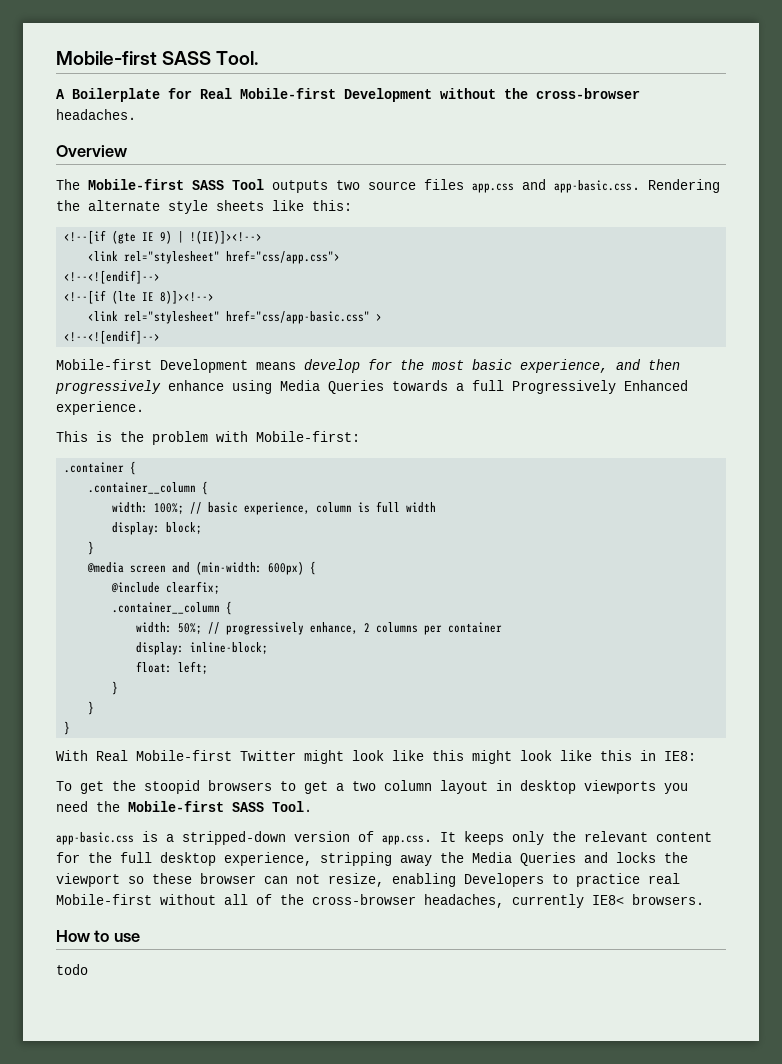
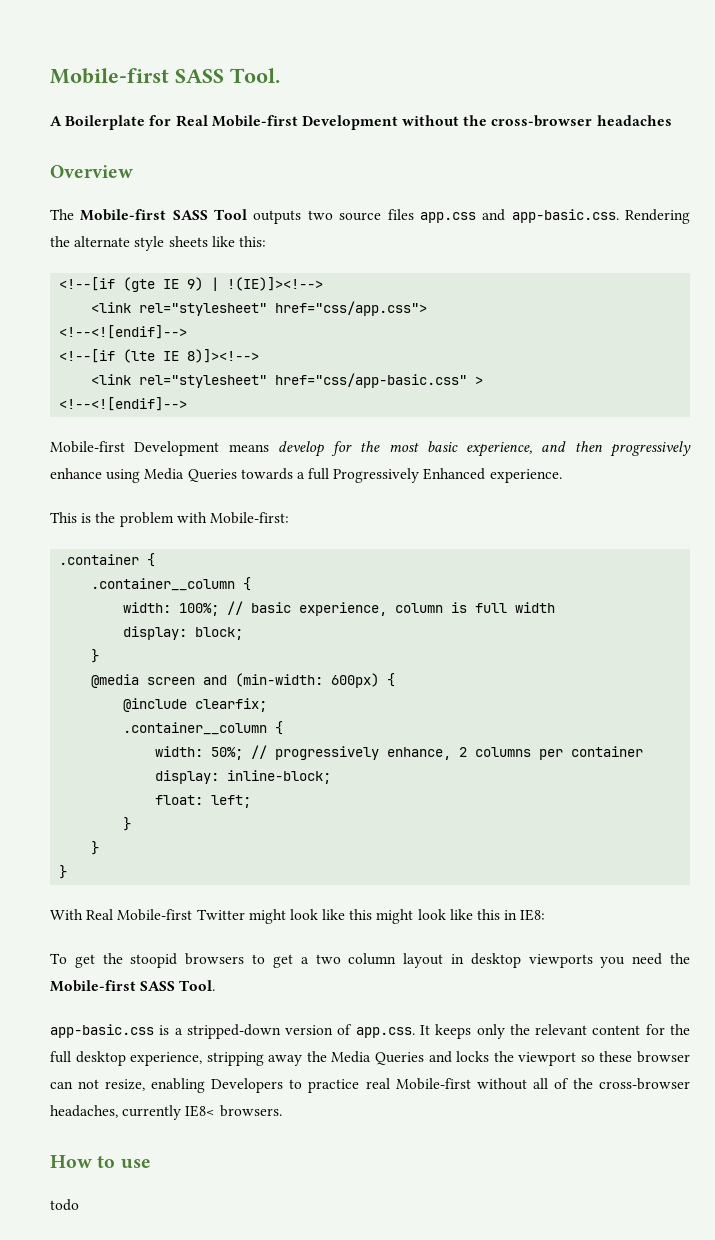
[56,109,136,120] headaches. -> [596,115,672,126] headaches

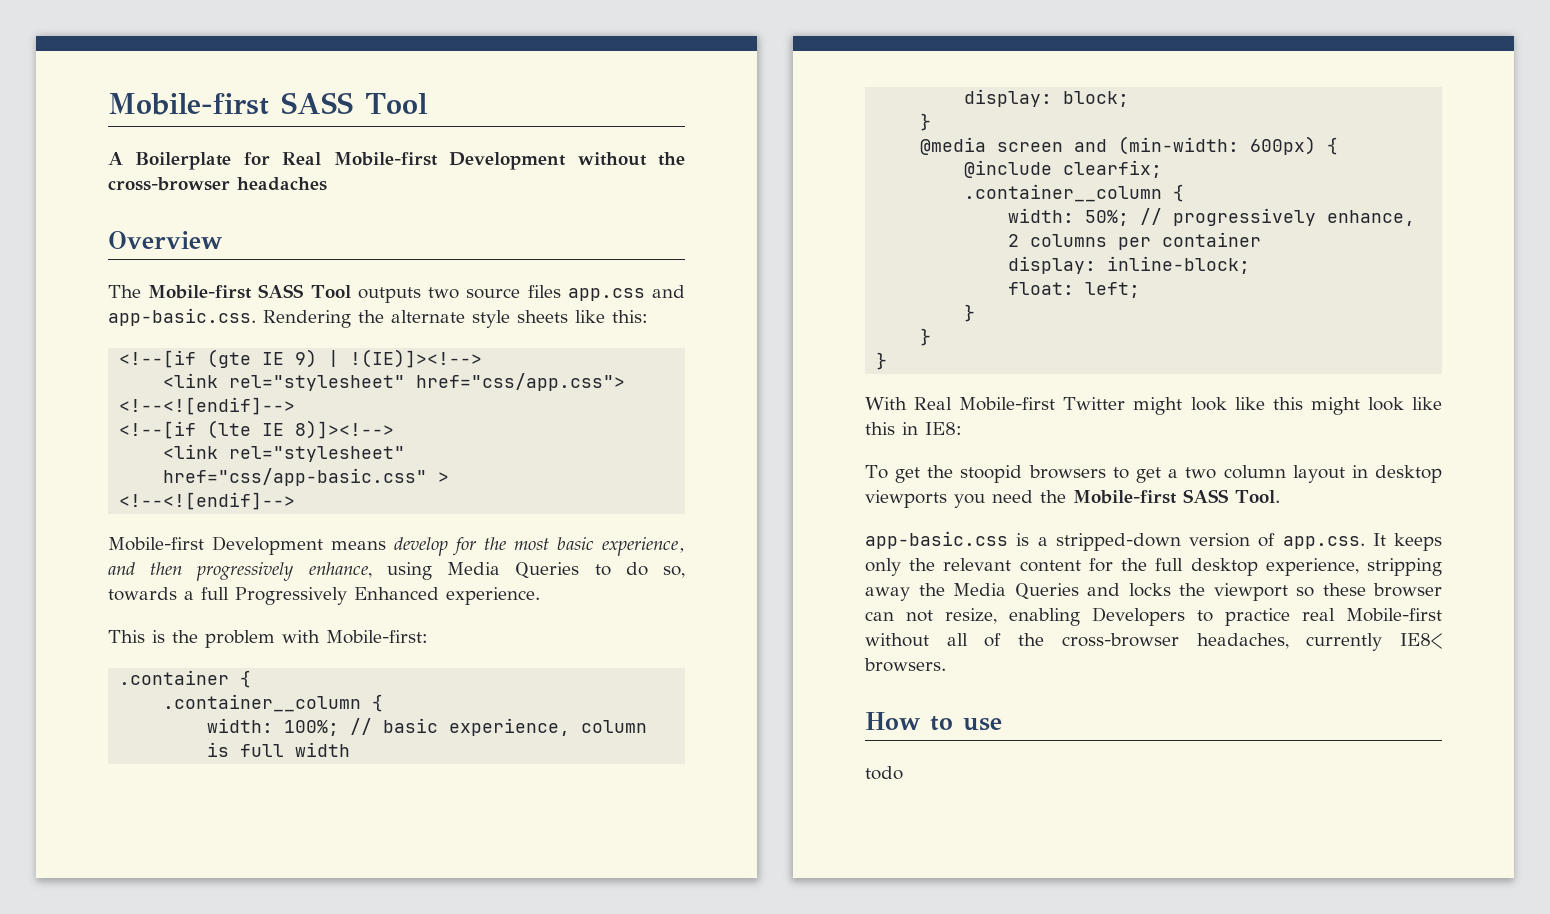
[50,68,280,84] Mobile-first SASS Tool. -> [108,92,428,115] Mobile-first SASS Tool
[50,468,102,479] enhance -> [308,562,372,578] enhance,
(237, 475) none -> [594,562,685,578] to do so,

